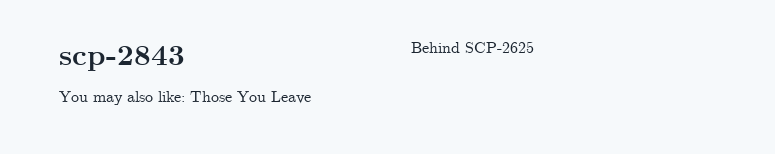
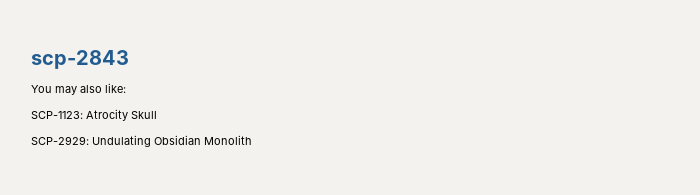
[190,91,311,104] [411,41,534,53] Those You Leave Behind SCP-2625 -> [31,109,157,121] [31,135,252,147] // SCP-1123: Atrocity Skull // SCP-2929: Undulating Obsidian Monolith

